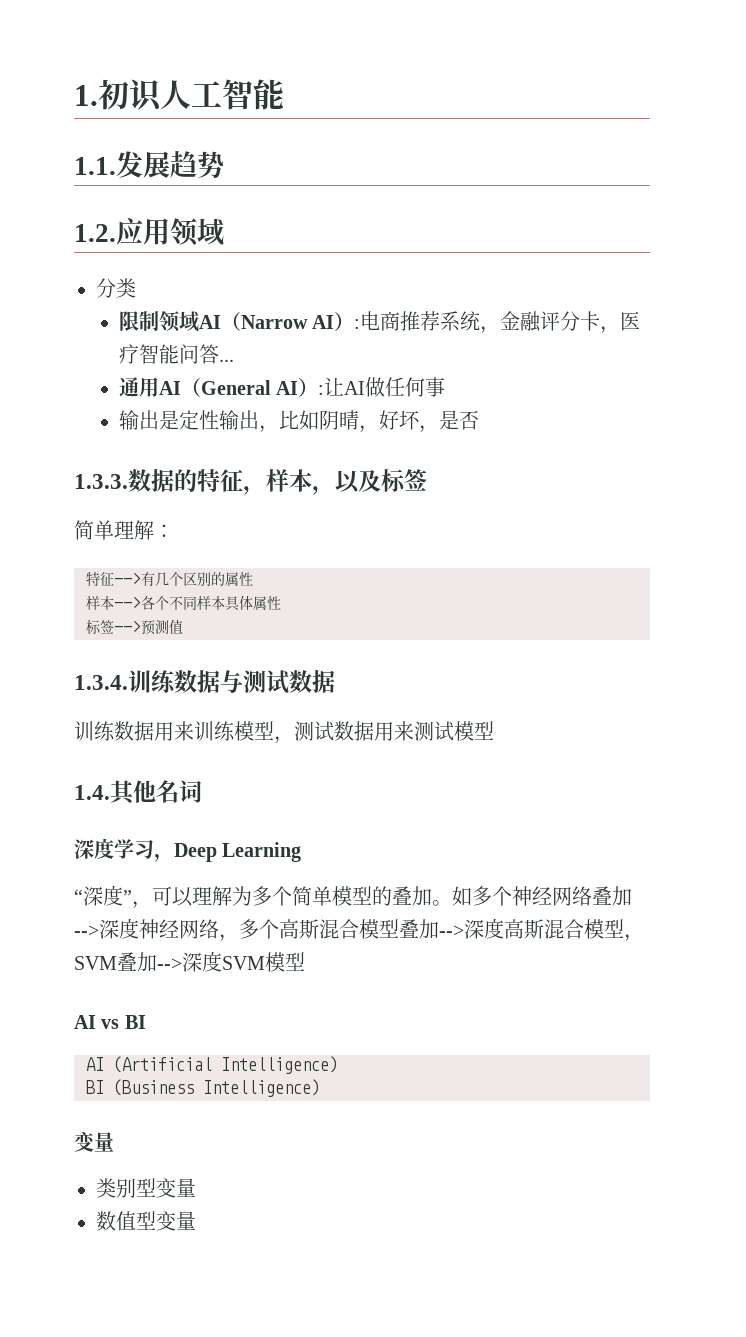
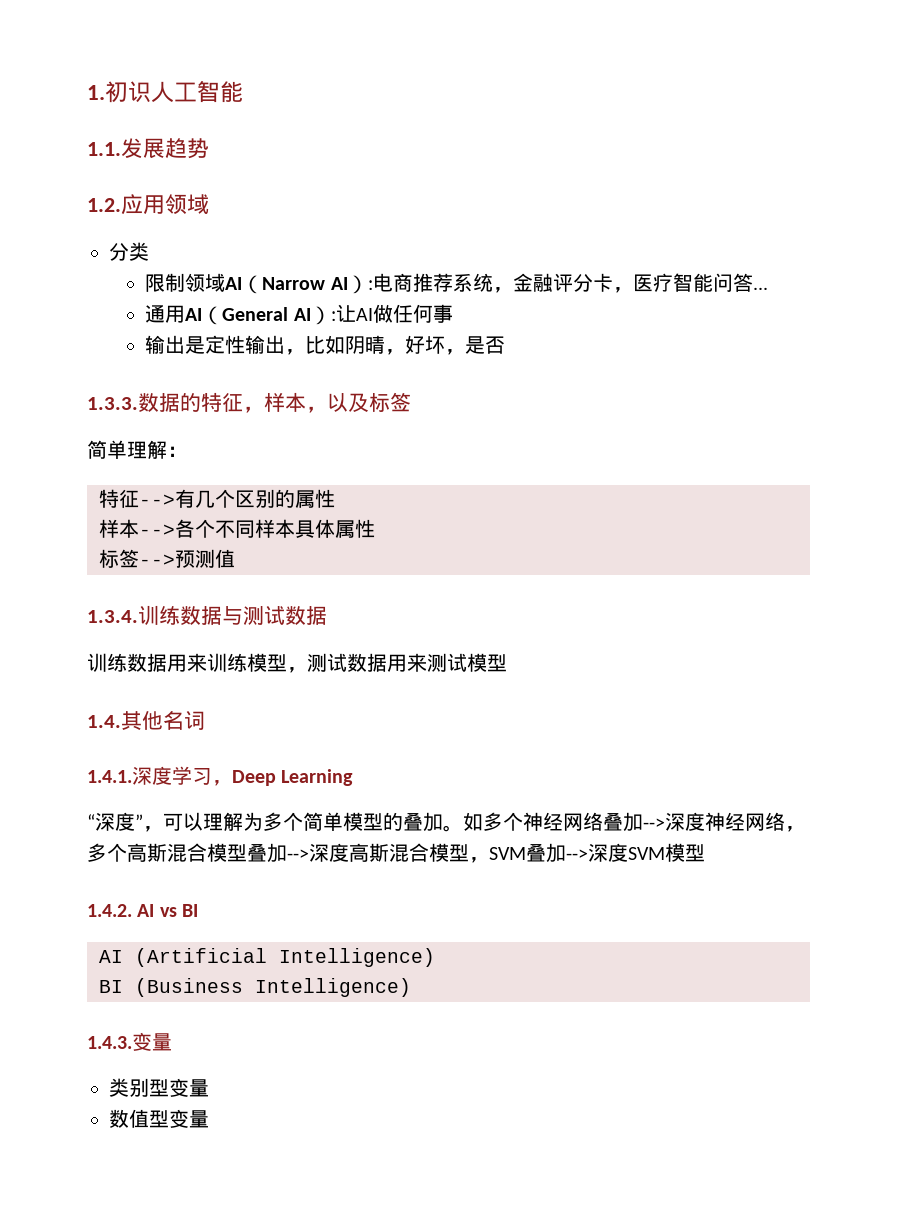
(202, 791) none -> [87,770,132,783] 1.4.1.
(305, 961) none -> [87,904,132,917] 1.4.2.
(320, 1088) none -> [87,1036,132,1049] 1.4.3.

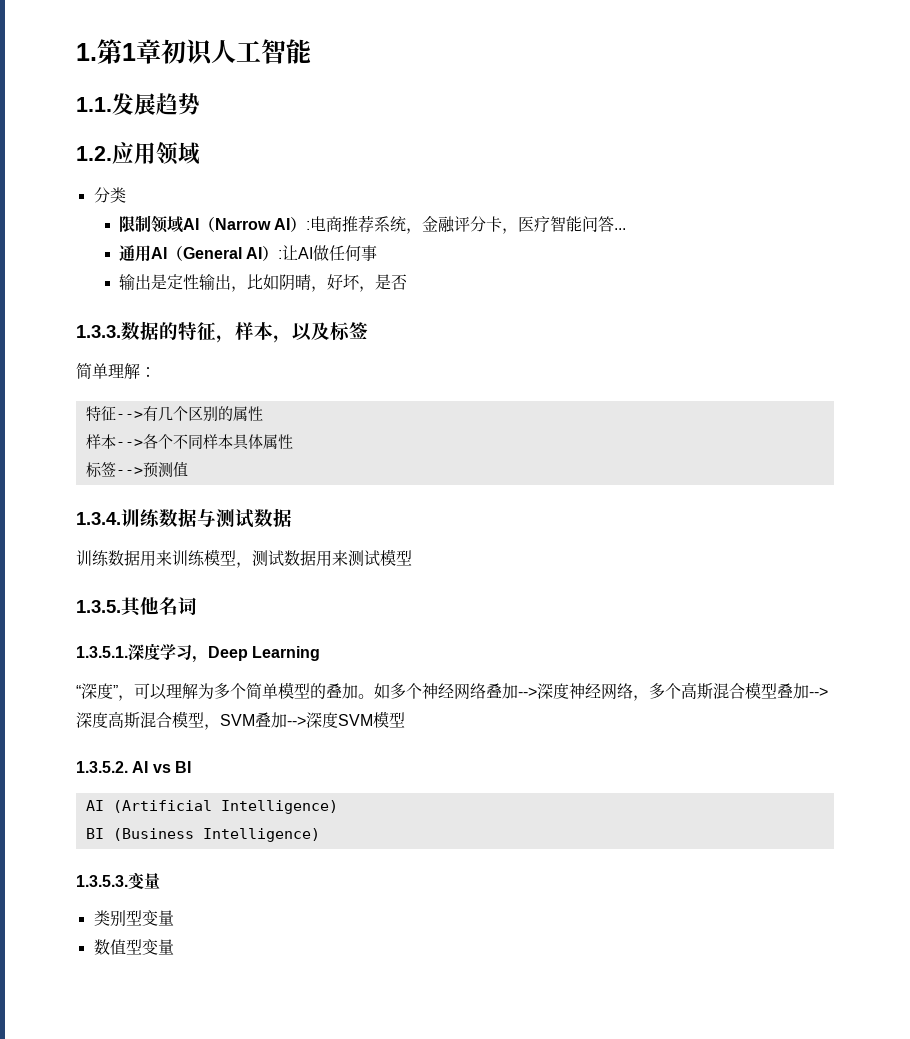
(105, 92) none -> [97,39,161,64] 第1章
[87,715,121,728] 1.4. -> [76,600,121,613] 1.3.5.
[87,770,132,783] 1.4.1. -> [76,646,128,658] 1.3.5.1.
[87,904,132,917] 1.4.2. -> [76,761,128,773] 1.3.5.2.
[87,1036,132,1049] 1.4.3. -> [76,875,128,887] 1.3.5.3.

